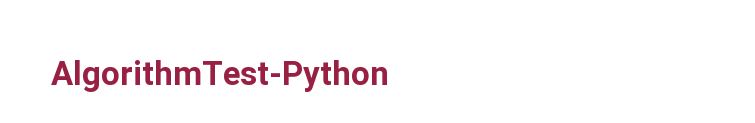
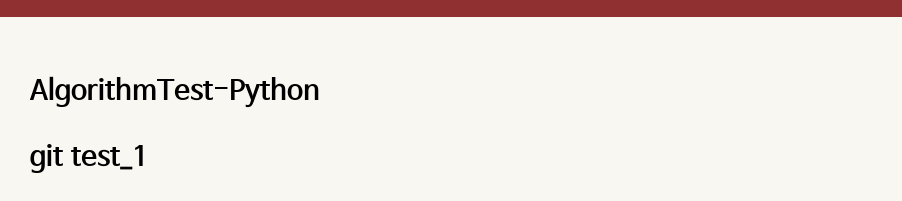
(389, 76) none -> [30,144,148,173] // git test_1

